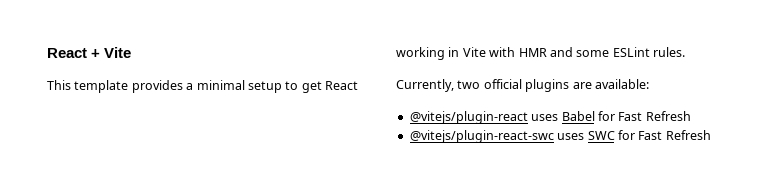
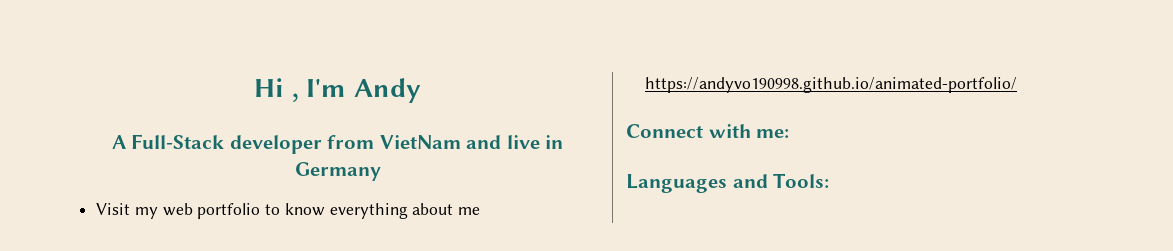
[47,47,132,58] [47,80,358,93] [396,47,685,60] [396,79,649,92] [409,111,691,124] [409,130,711,143] React + Vite // This template provides a minimal setup to get React working in Vite with HMR and some ESLint rules. // Currently, two official plugins are available: // @vitejs/plugin-react uses Babel for Fast Refresh // @vitejs/plugin-react-swc uses SWC for Fast Refresh -> [254,78,421,103] [111,134,564,154] [294,162,381,181] [96,203,481,219] [645,77,1018,93] [626,124,790,138] [626,173,830,193] Hi , I'm Andy // A Full-Stack developer from VietNam and live in Germany // Visit my web portfolio to know everything about me https://andyvo190998.github.io/animated-portfolio/ // Connect with me: // Languages and Tools:

